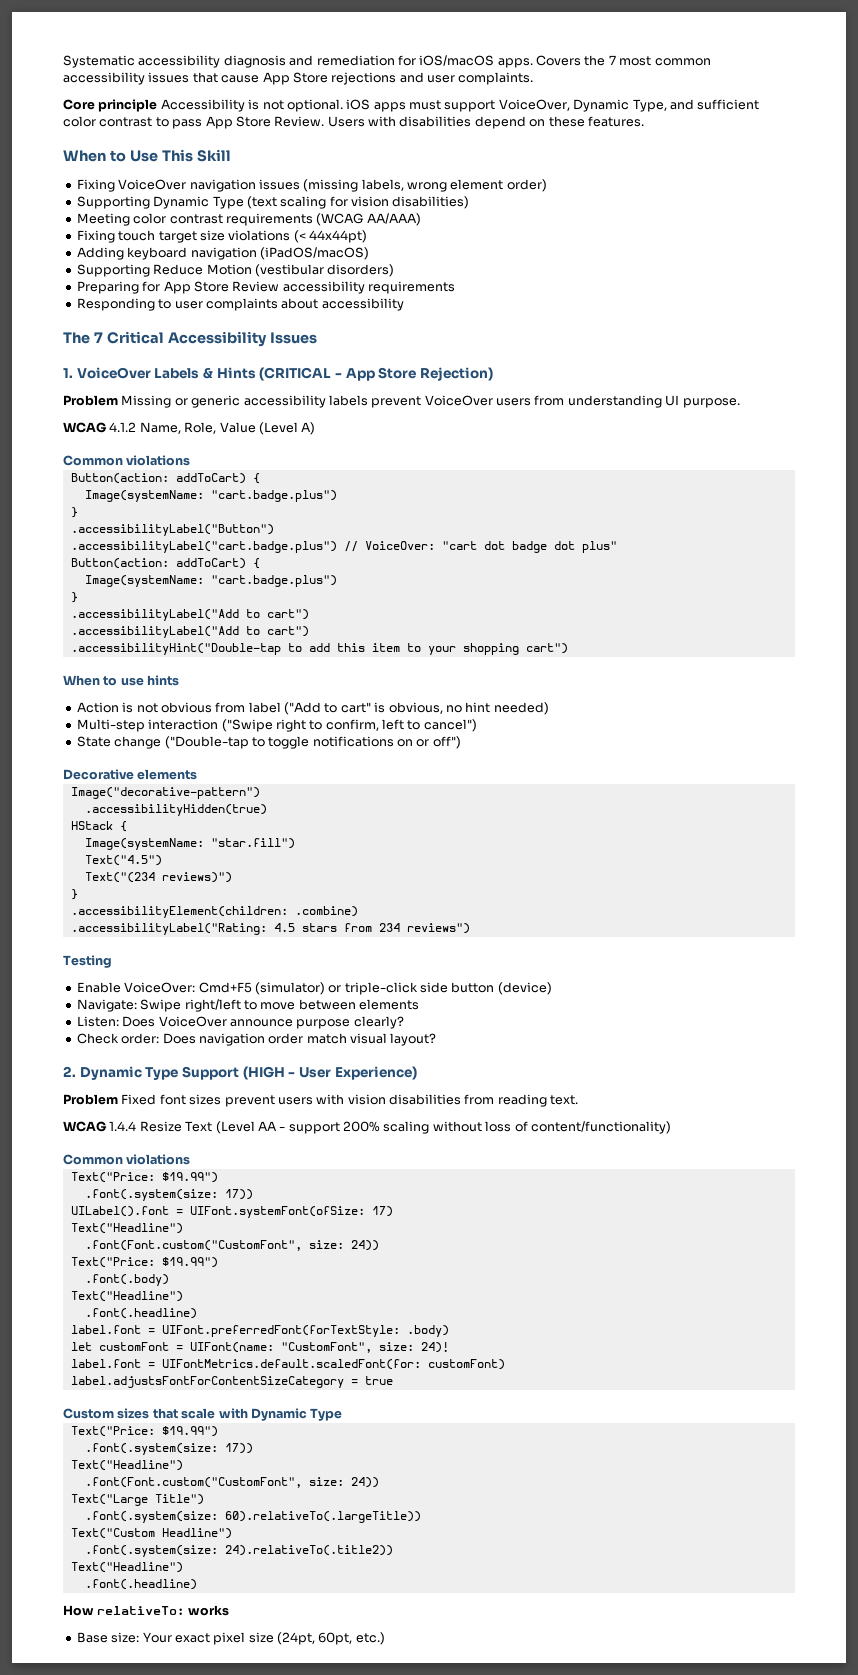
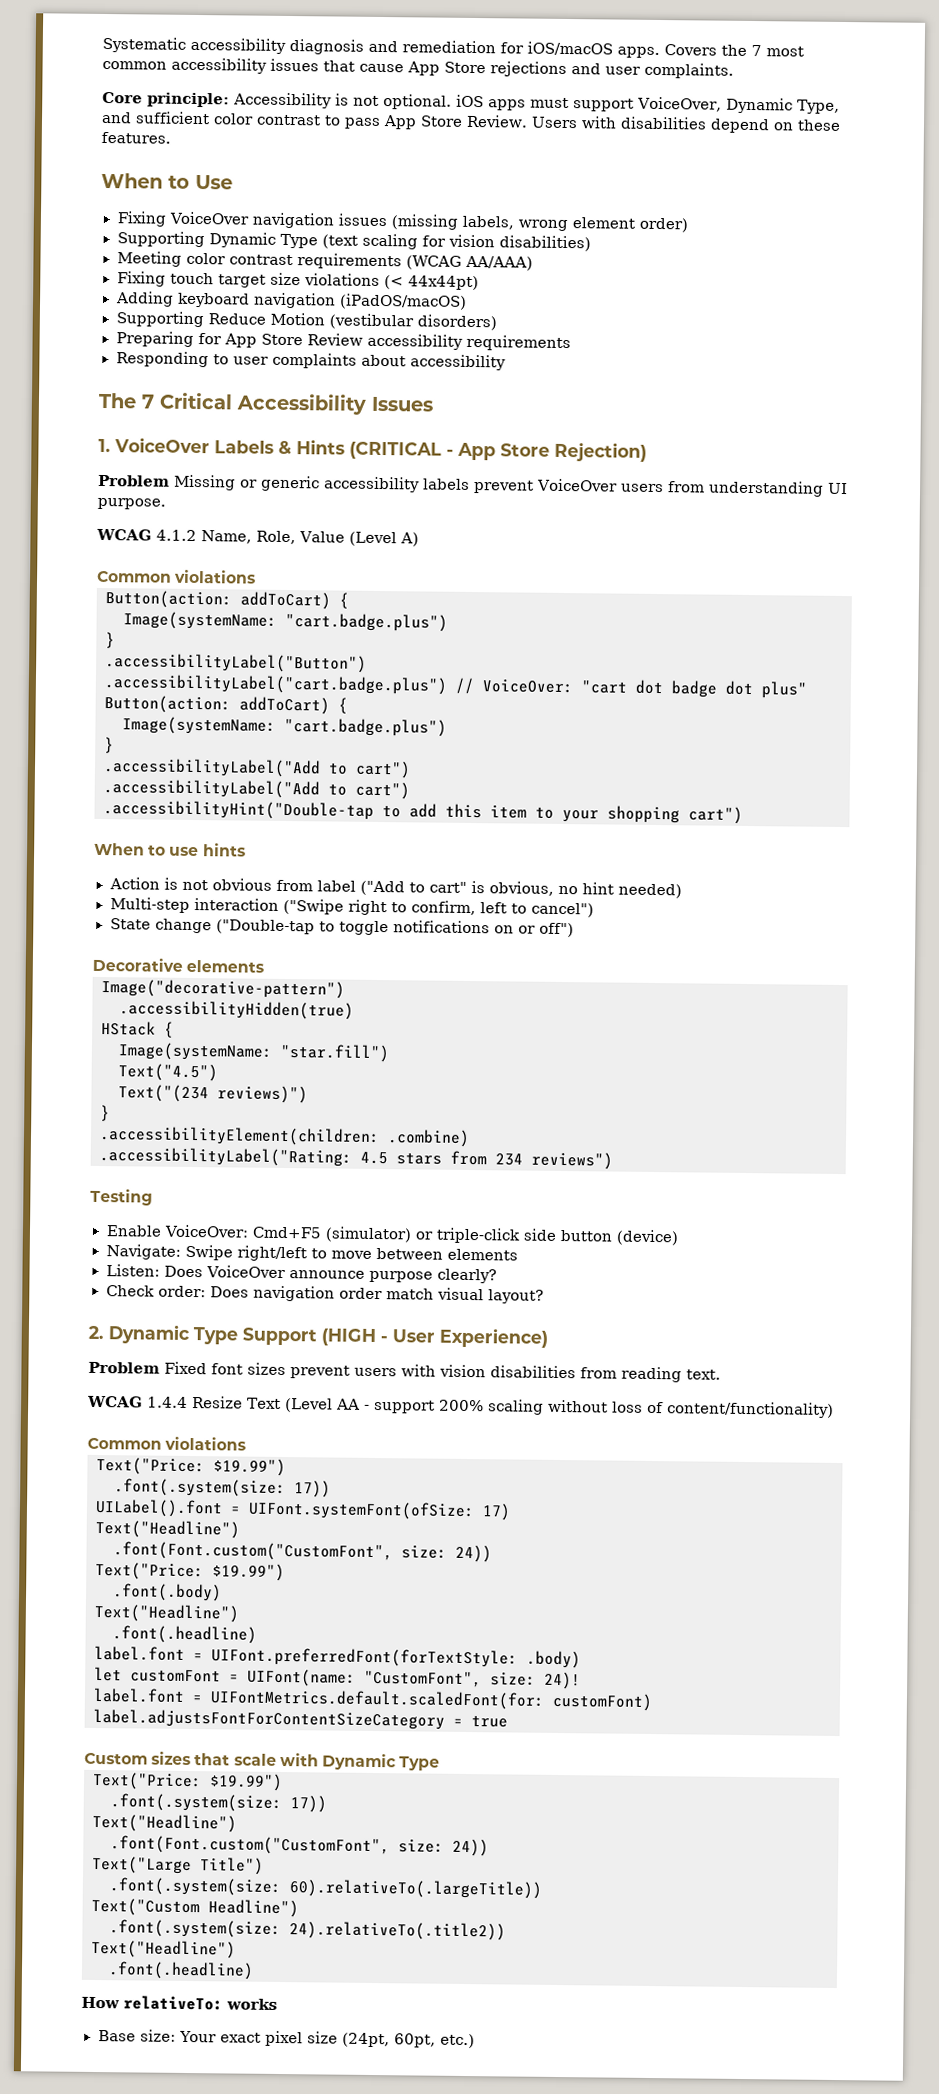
[98,99,158,112] principle -> [147,92,230,108] principle:
[161,149,231,162] This Skill -> (233, 182) none

